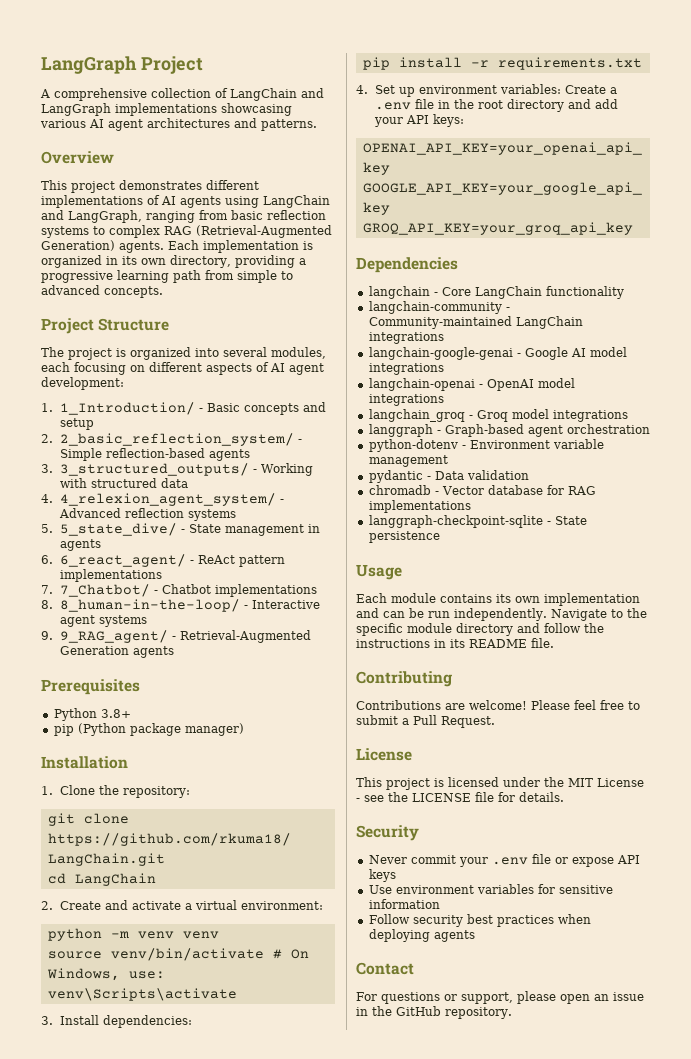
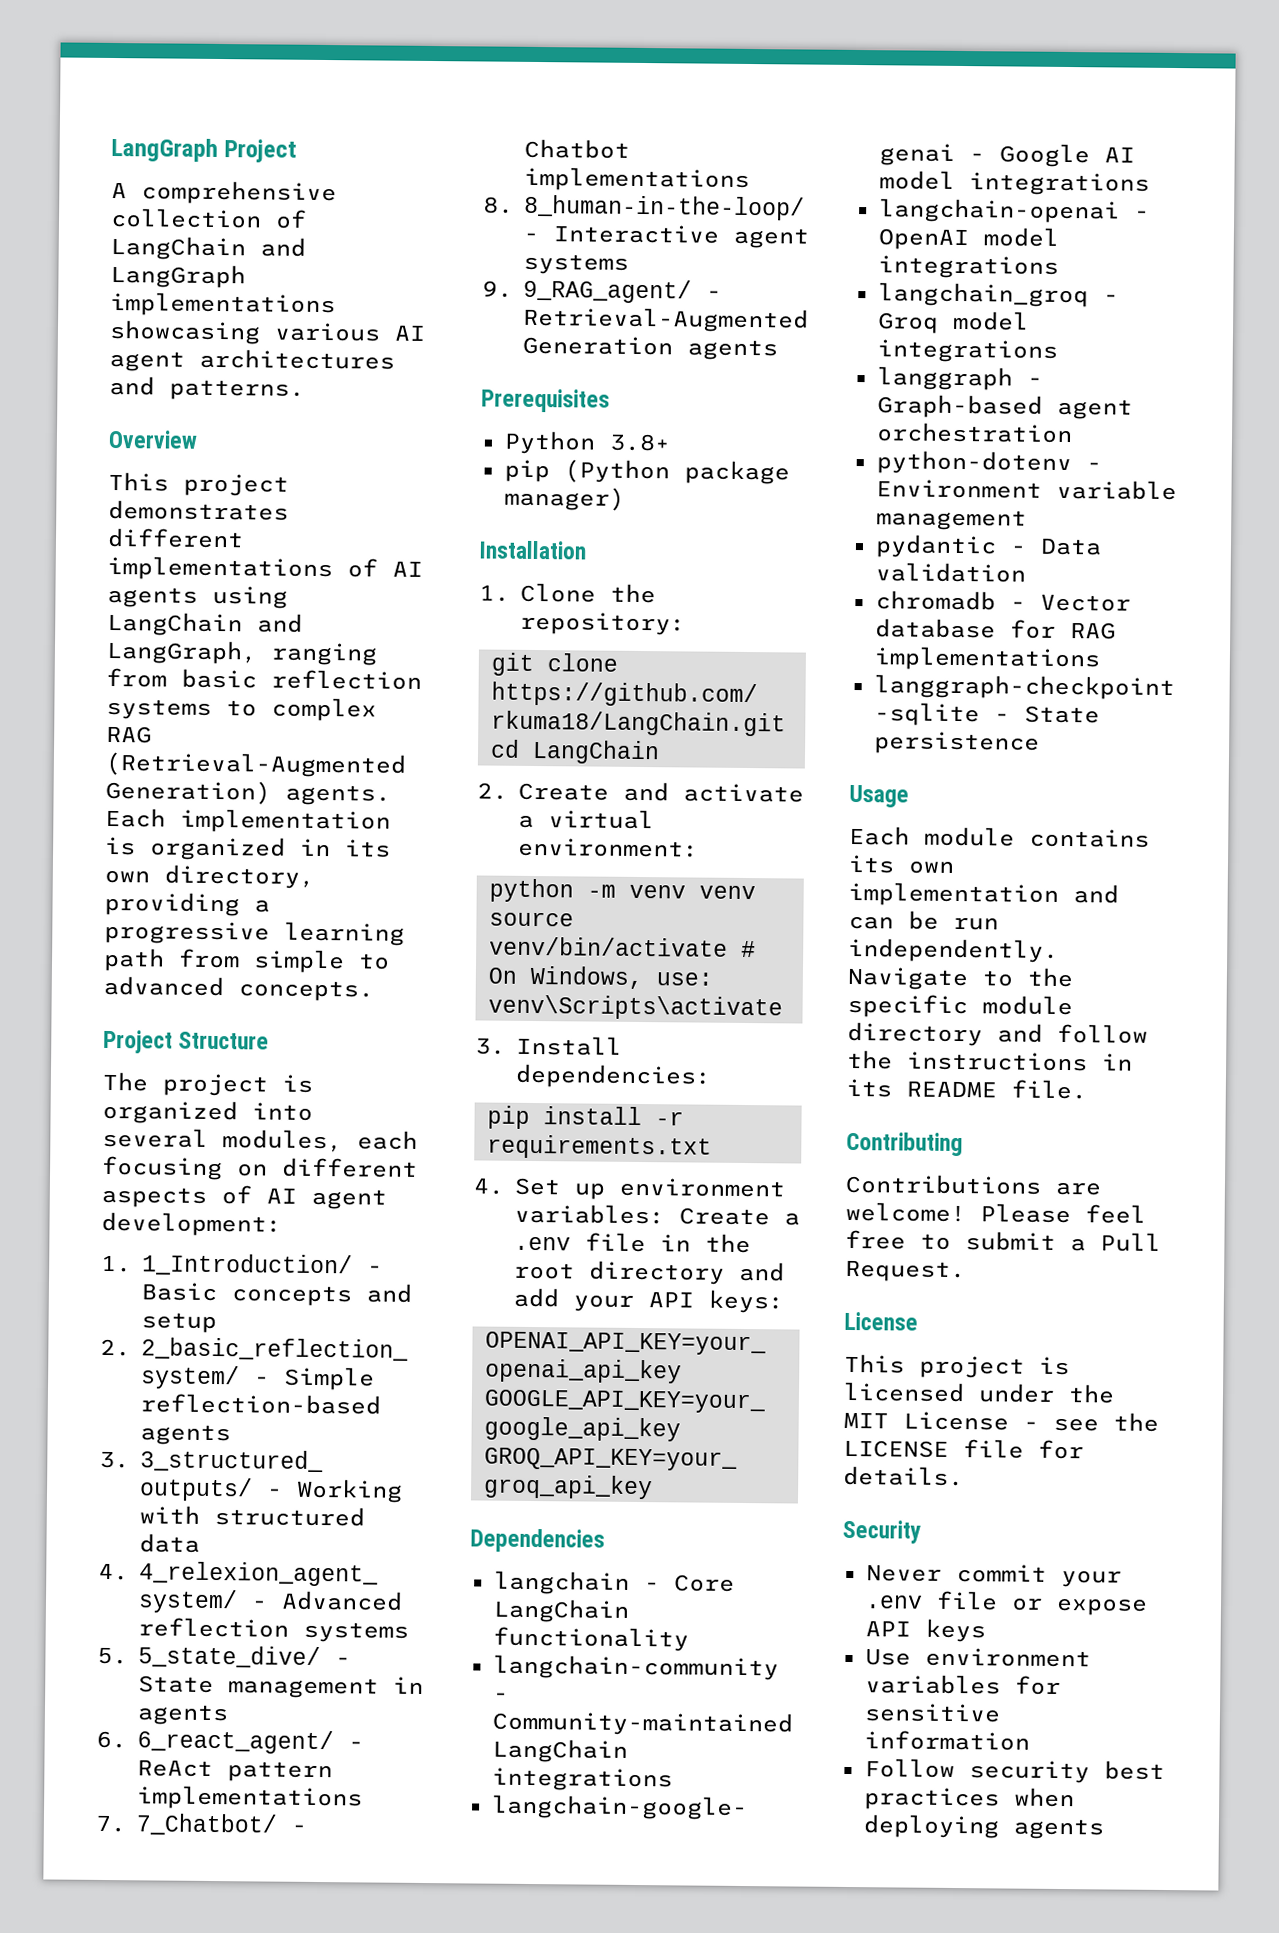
[356,962,414,975] [356,991,644,1004] [356,1006,512,1019] // Contact // For questions or support, please open an issue in the GitHub repository. -> (1104, 1829) none

